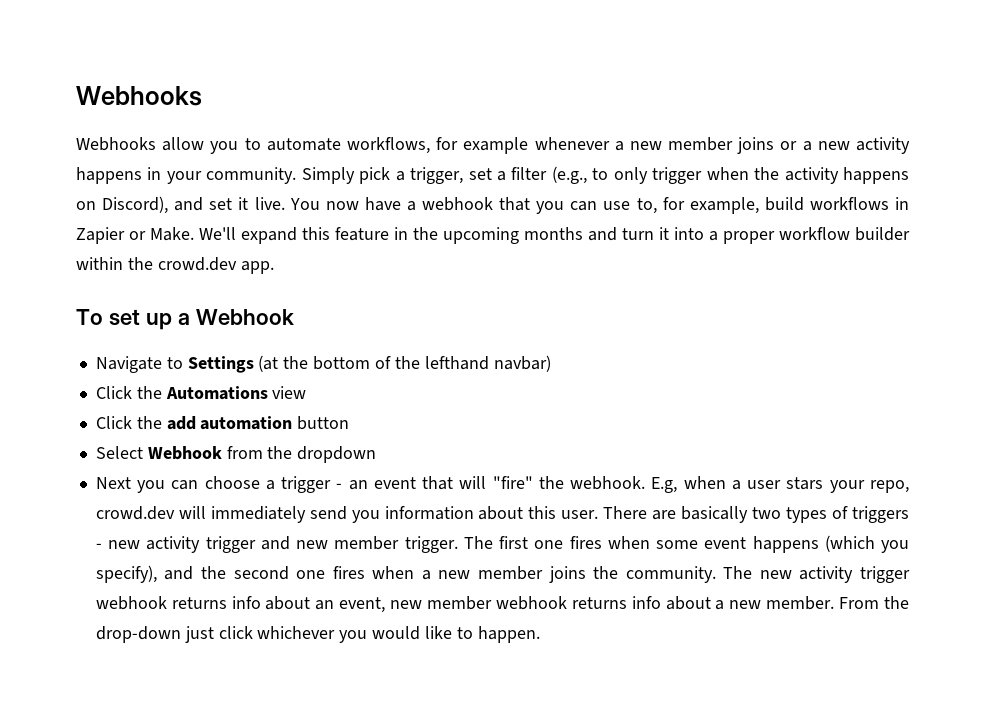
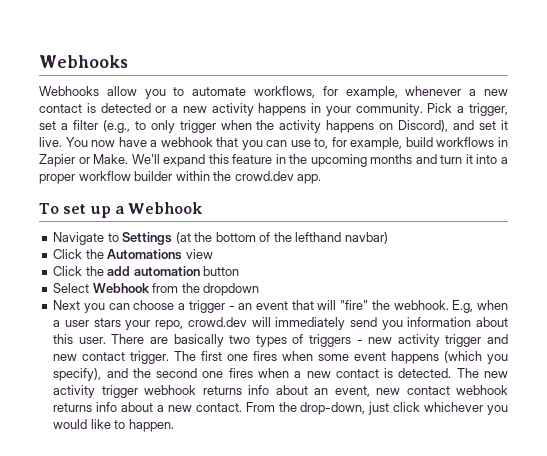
[463,137,529,154] example -> [345,86,398,99] example,
[668,137,775,154] member joins -> [39,103,151,113] contact is detected
[301,167,391,184] Simply pick -> [427,103,453,113] Pick
[334,536,400,550] member -> [82,352,126,361] contact
[477,566,716,583] member joins the community. -> [335,368,452,378] contact is detected.
[427,596,493,610] member -> [406,386,450,395] contact
[766,596,835,610] member. -> [195,403,242,412] contact.
[95,626,181,643] drop-down -> [300,402,366,415] drop-down,

